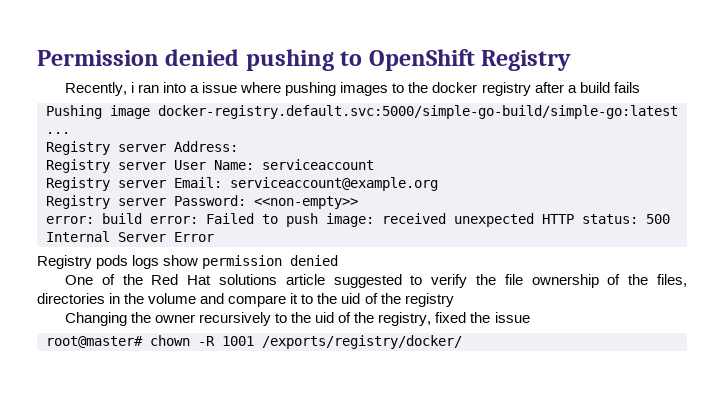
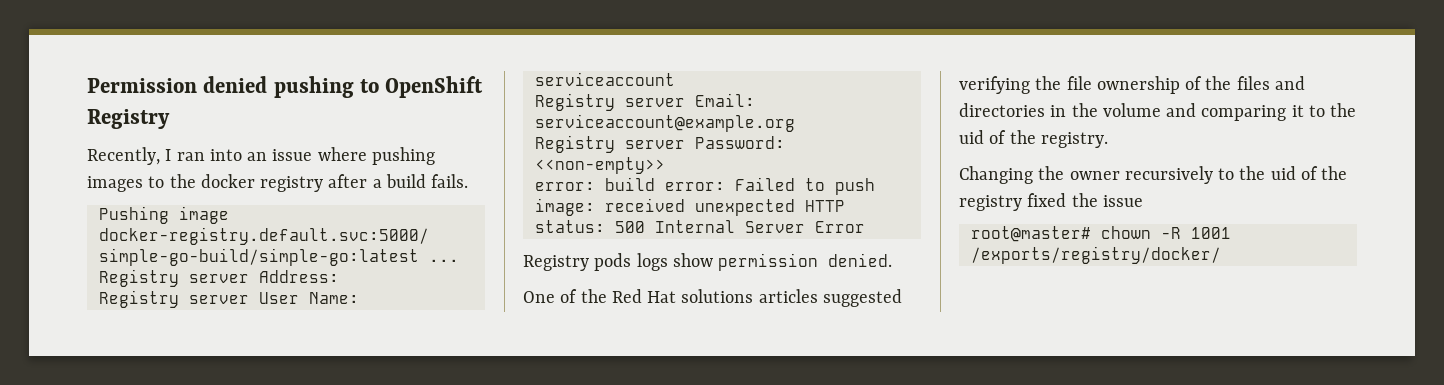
[130,82,134,93] i -> [165,149,172,161] I
[190,85,200,93] a -> [247,152,268,161] an
[613,82,640,93] fails -> [431,174,469,188] fails.
[290,255,339,266] denied -> [828,253,893,267] denied.
[285,274,468,288] article suggested to verify -> [758,289,902,307] [959,76,1030,94] articles suggested verifying
[657,274,687,287] files, -> [1236,76,1305,90] files and
[228,295,287,307] compare -> [1201,105,1287,121] comparing
[404,293,454,307] registry -> [1040,132,1108,148] registry.
[378,312,432,326] registry, -> [959,195,1022,211] registry

